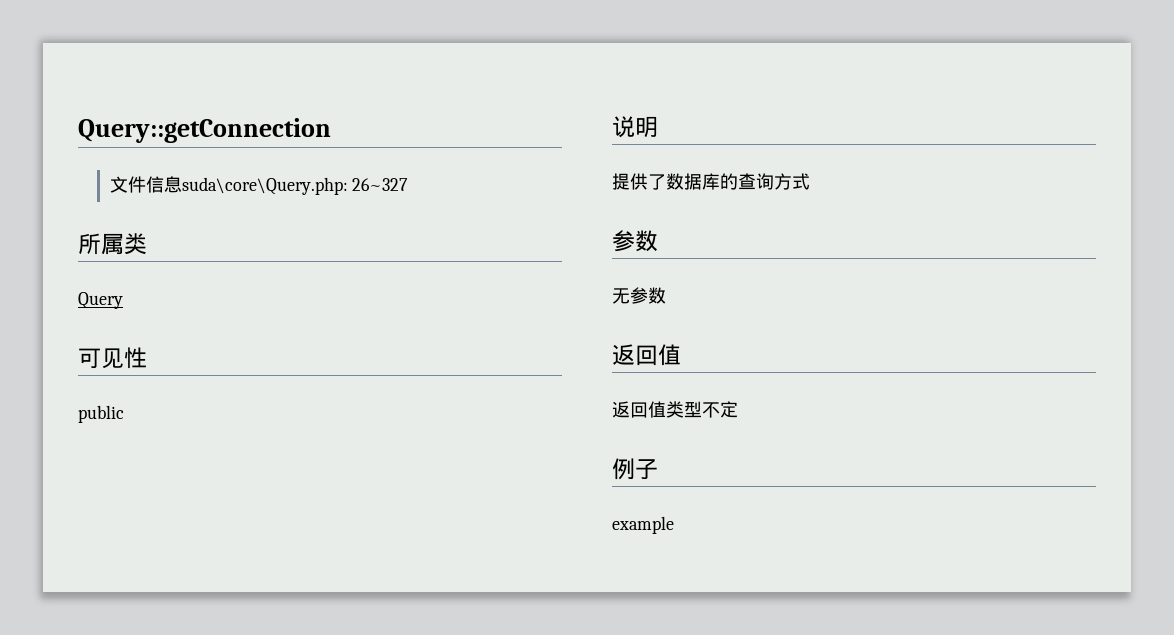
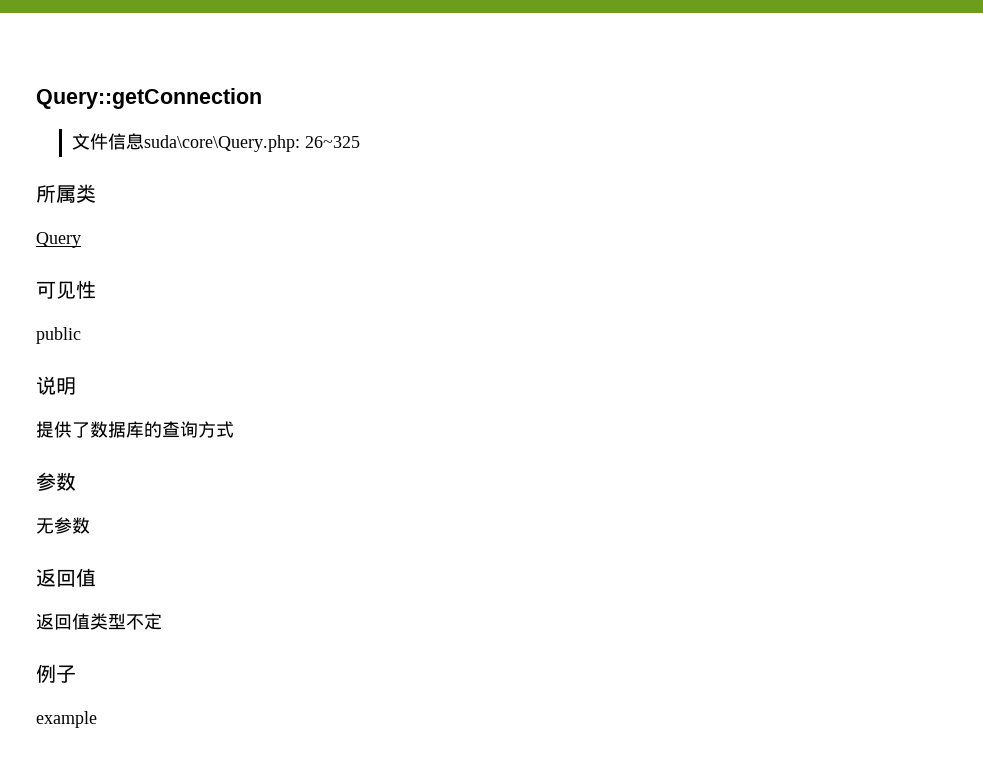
[352,178,409,191] 26~327 -> [304,136,360,148] 26~325

